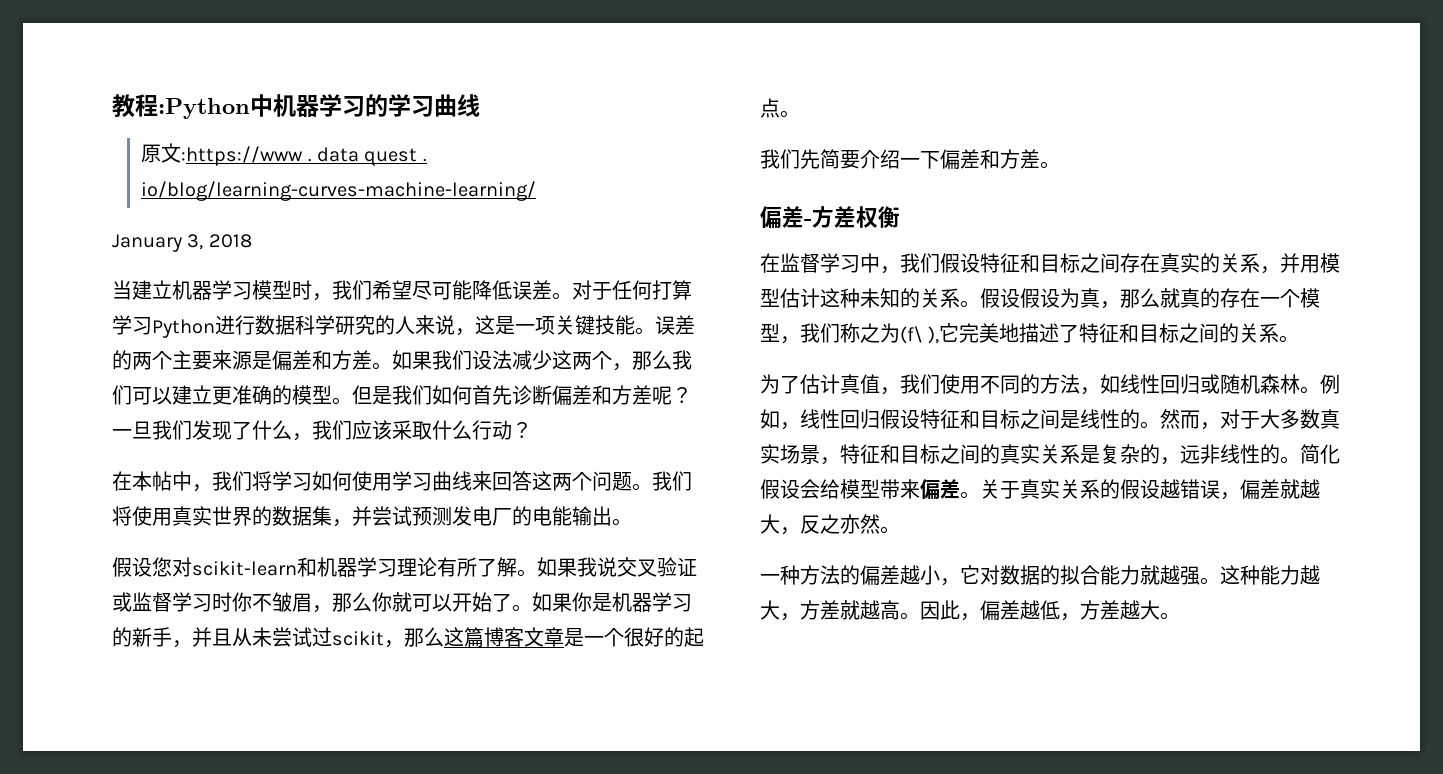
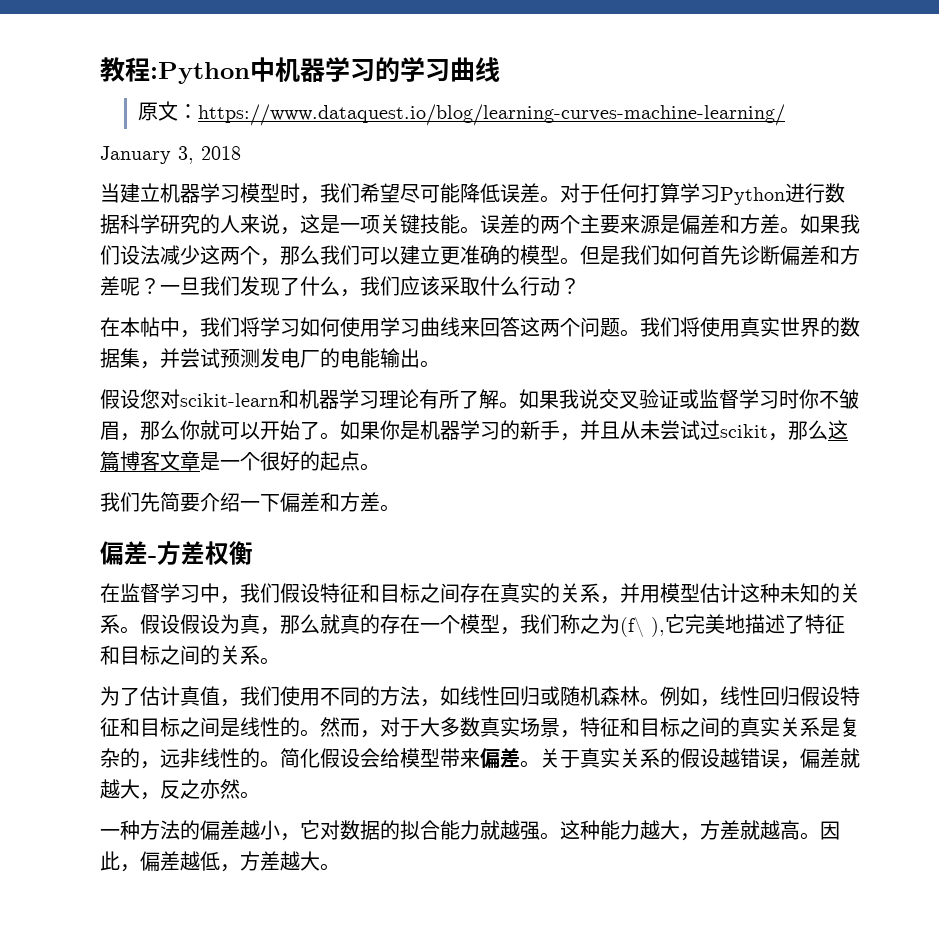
[181,146,427,166] [141,181,537,201] :https://www . data quest . io/blog/learning-curves-machine-learning/ -> [177,104,785,126] ：https://www.dataquest.io/blog/learning-curves-machine-learning/

